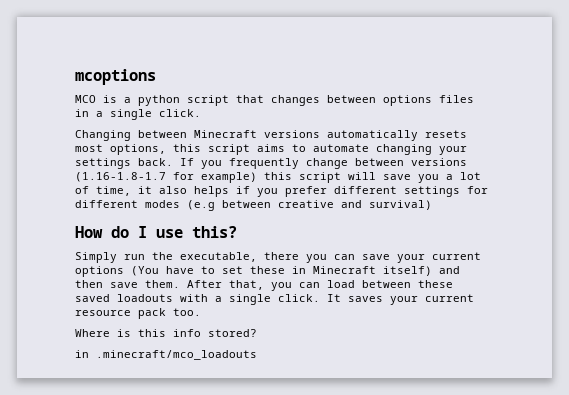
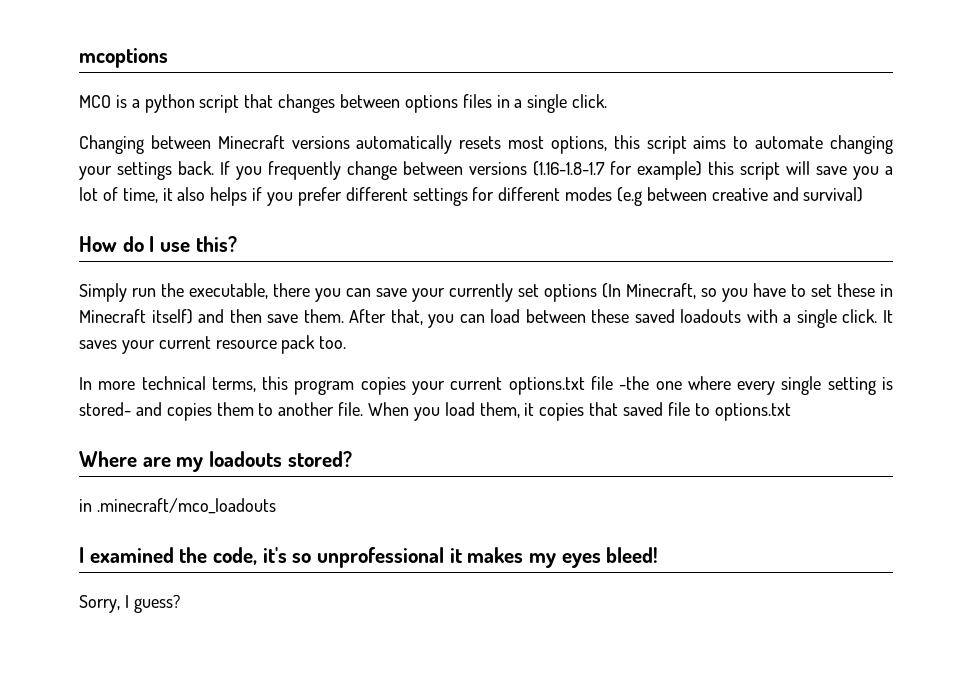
[432,252,481,260] [75,266,159,277] current options (You -> [449,283,748,302] currently set options (In Minecraft, so you
[75,329,257,337] [75,350,257,360] Where is this info stored? // in .minecraft/mco_loadouts -> [79,376,893,395] [79,402,791,421] [79,451,352,472] [79,498,276,514] [79,547,659,568] [79,594,180,613] In more technical terms, this program copies your current options.txt file -the one where every single setting is stored- and copies them to another file. When you load them, it copies that saved file to options.txt // Where are my loadouts stored? // in .minecraft/mco_loadouts // I examined the code, it's so unprofessional it makes my eyes bleed! // Sorry, I guess?

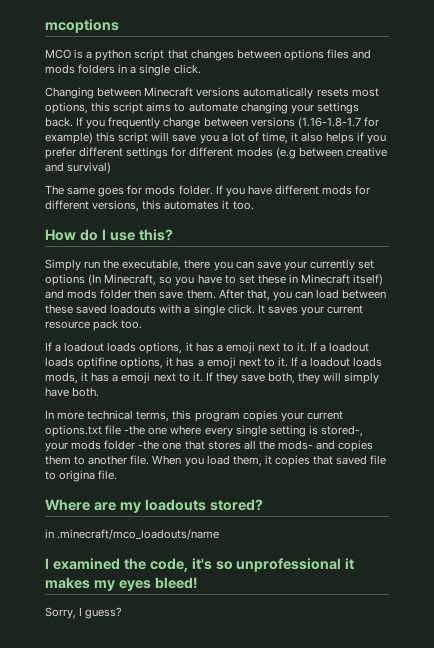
(492, 101) none -> [352,49,372,59] [45,64,116,74] and mods folders
(864, 194) none -> [45,185,371,197] [45,200,254,212] // The same goes for mods folder. If you have different mods for different versions, this automates it too.
(225, 316) none -> [67,289,132,299] mods folder
(347, 342) none -> [45,342,370,354] [45,357,383,369] [45,372,380,384] [45,387,100,397] // If a loadout loads options, it has a emoji next to it. If a loadout loads optifine options, it has a emoji next to it. If a loadout loads mods, it has a emoji next to it. If they save both, they will simply have both.
[79,402,131,416] stored- -> [320,425,363,437] [45,440,313,452] stored-, your mods folder -the one that stores all the mods-
[714,403,791,421] options.txt -> [59,470,118,482] origina file.
[96,498,276,514] .minecraft/mco_loadouts -> [57,529,220,540] .minecraft/mco_loadouts/name

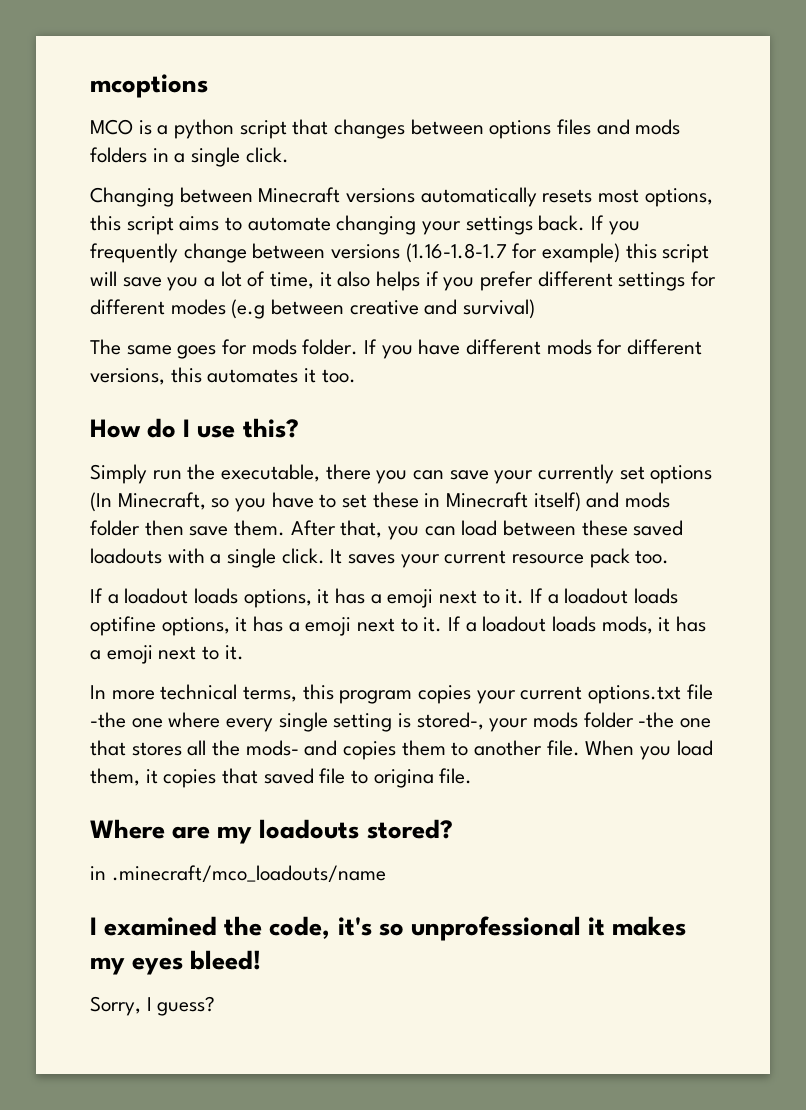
[205,372,380,384] [45,387,100,397] If they save both, they will simply have both. -> (244, 652) none

